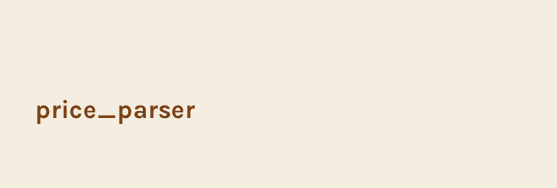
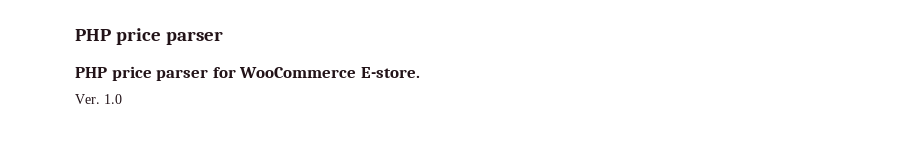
[35,99,195,125] price_parser -> [75,28,224,45] [75,66,420,81] [75,94,122,104] PHP price parser // PHP price parser for WooCommerce E-store. // Ver. 1.0

